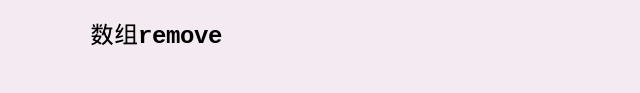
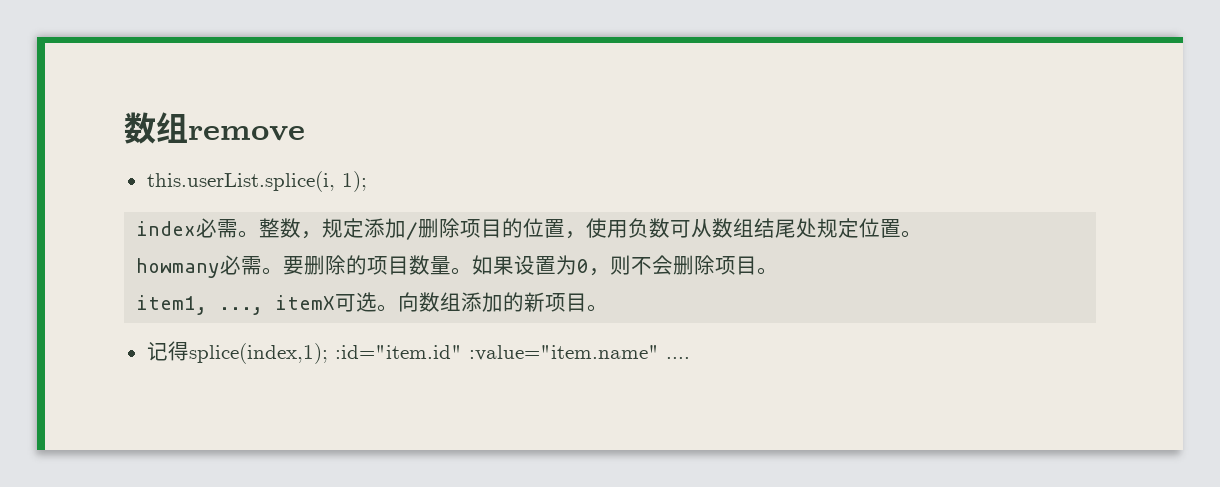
(222, 36) none -> [146,171,367,192] [136,218,923,240] [136,255,779,278] [136,292,609,315] [146,341,690,364] // this.userList.splice(i, 1); // index必需。整数，规定添加/删除项目的位置，使用负数可从数组结尾处规定位置。 // howmany必需。要删除的项目数量。如果设置为0，则不会删除项目。 // item1, ..., itemX可选。向数组添加的新项目。 // 记得splice(index,1); :id="item.id" :value="item.name" ....

